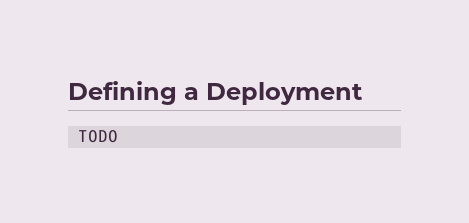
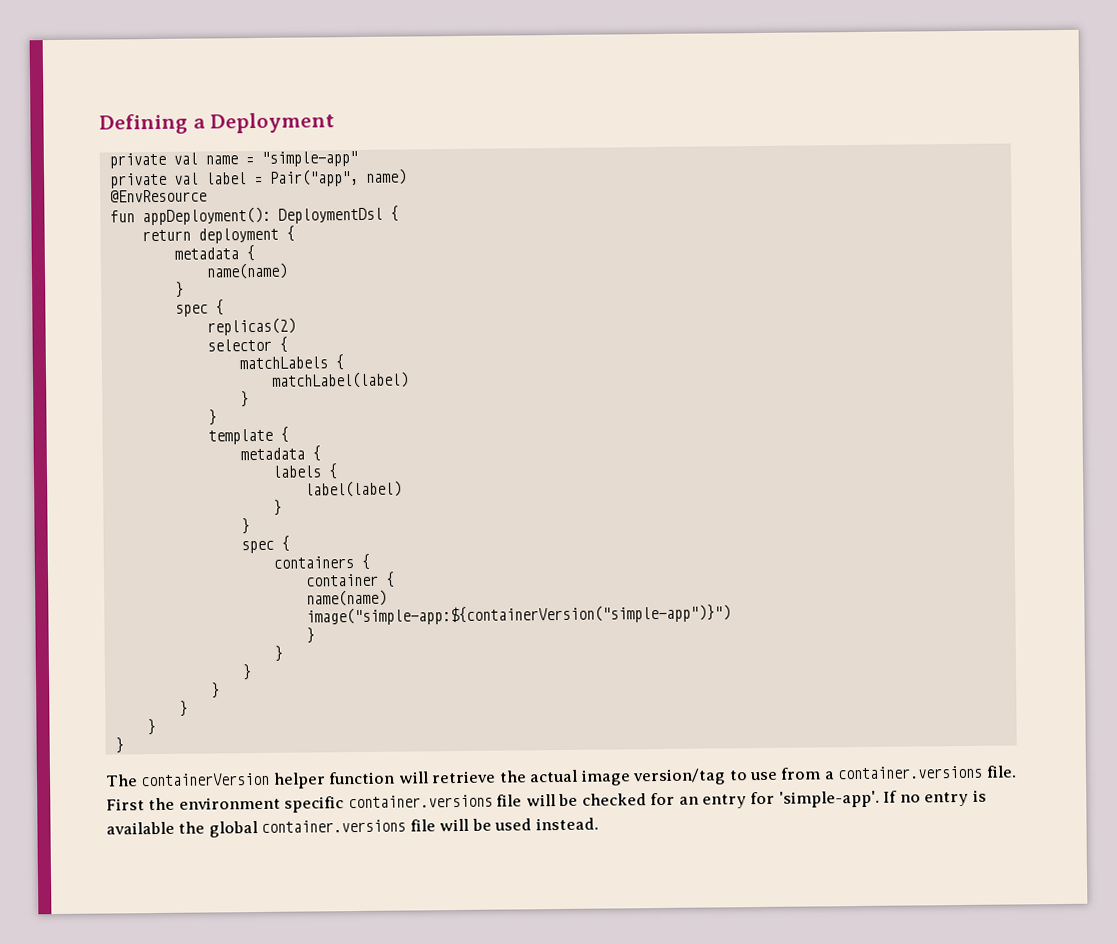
[78,130,119,143] TODO -> [108,150,358,169] [109,168,407,189] [109,189,207,203] [109,205,399,226] [141,225,295,244] [173,245,255,262] [205,262,288,280] [174,281,184,298] [174,299,224,317] [206,317,296,336] [206,336,288,353] [238,354,344,371] [270,371,409,389] [239,391,249,408] [207,409,217,426] [207,426,289,445] [239,445,321,462] [271,463,338,480] [304,480,402,498] [272,499,282,516] [240,518,250,535] [240,535,290,554] [272,553,370,570] [305,571,395,588] [305,589,387,607] [305,604,731,626] [305,627,315,644] [273,645,283,662] [241,664,252,681] [210,682,220,699] [178,700,188,717] [146,719,156,736] [114,737,124,754] [105,765,1017,789] [106,789,987,813] [106,817,599,838] private val name = "simple-app" // private val label = Pair("app", name) // @EnvResource // fun appDeployment(): DeploymentDsl { // return deployment { // metadata { // name(name) // } // spec { // replicas(2) // selector { // matchLabels { // matchLabel(label) // } // } // template { // metadata { // labels { // label(label) // } // } // spec { // containers { // container { // name(name) // image("simple-app:${containerVersion("simple-app")}") // } // } // } // } // } // } // } // The containerVersion helper function will retrieve the actual image version/tag to use from a container.versions file. First the environment specific container.versions file will be checked for an entry for 'simple-app'. If no entry is available the global container.versions file will be used instead.

